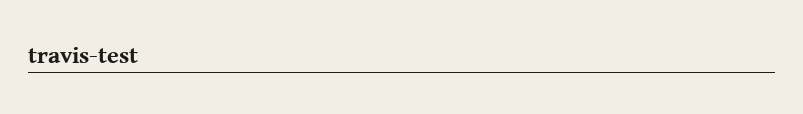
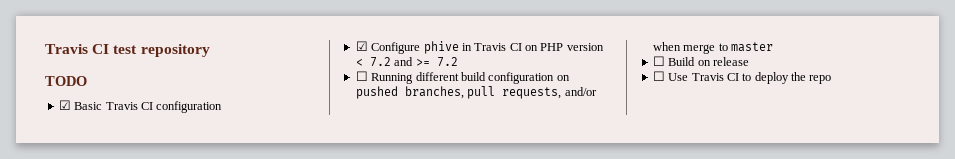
[28,47,138,63] travis-test -> [45,44,210,57] [45,76,87,86] [58,100,223,113] [355,41,604,54] [355,57,458,67] [355,71,570,84] [355,86,597,99] [652,42,773,54] [652,56,749,66] [652,71,832,84] Travis CI test repository // TODO // ☑ Basic Travis CI configuration // ☑ Configure phive in Travis CI on PHP version < 7.2 and >= 7.2 // ☐ Running different build configuration on pushed branches, pull requests, and/or when merge to master // ☐ Build on release // ☐ Use Travis CI to deploy the repo

